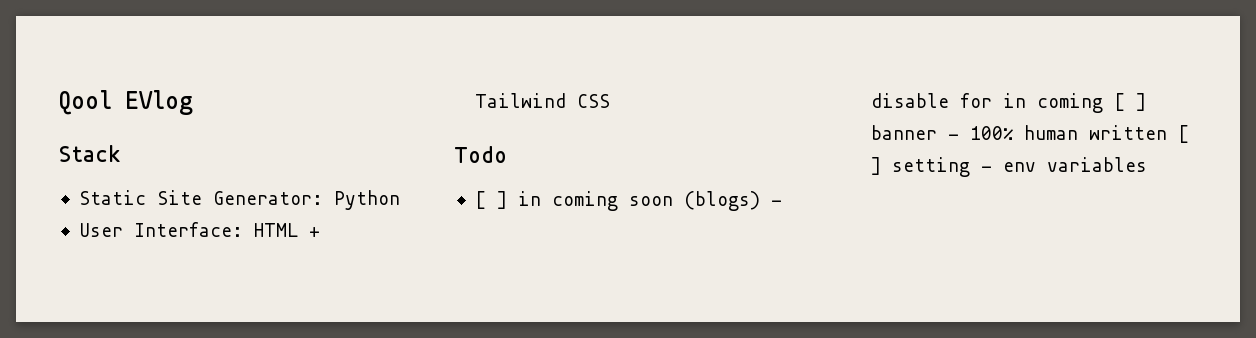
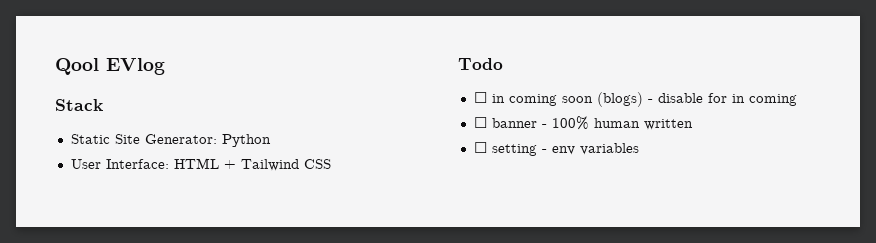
[474,191,507,209] [ ] -> [473,92,487,103] ☐
[1113,93,1146,111] [ ] -> [473,117,487,128] // ☐
[1177,125,1189,143] [870,157,881,175] [ ] -> [473,142,487,153] // ☐

